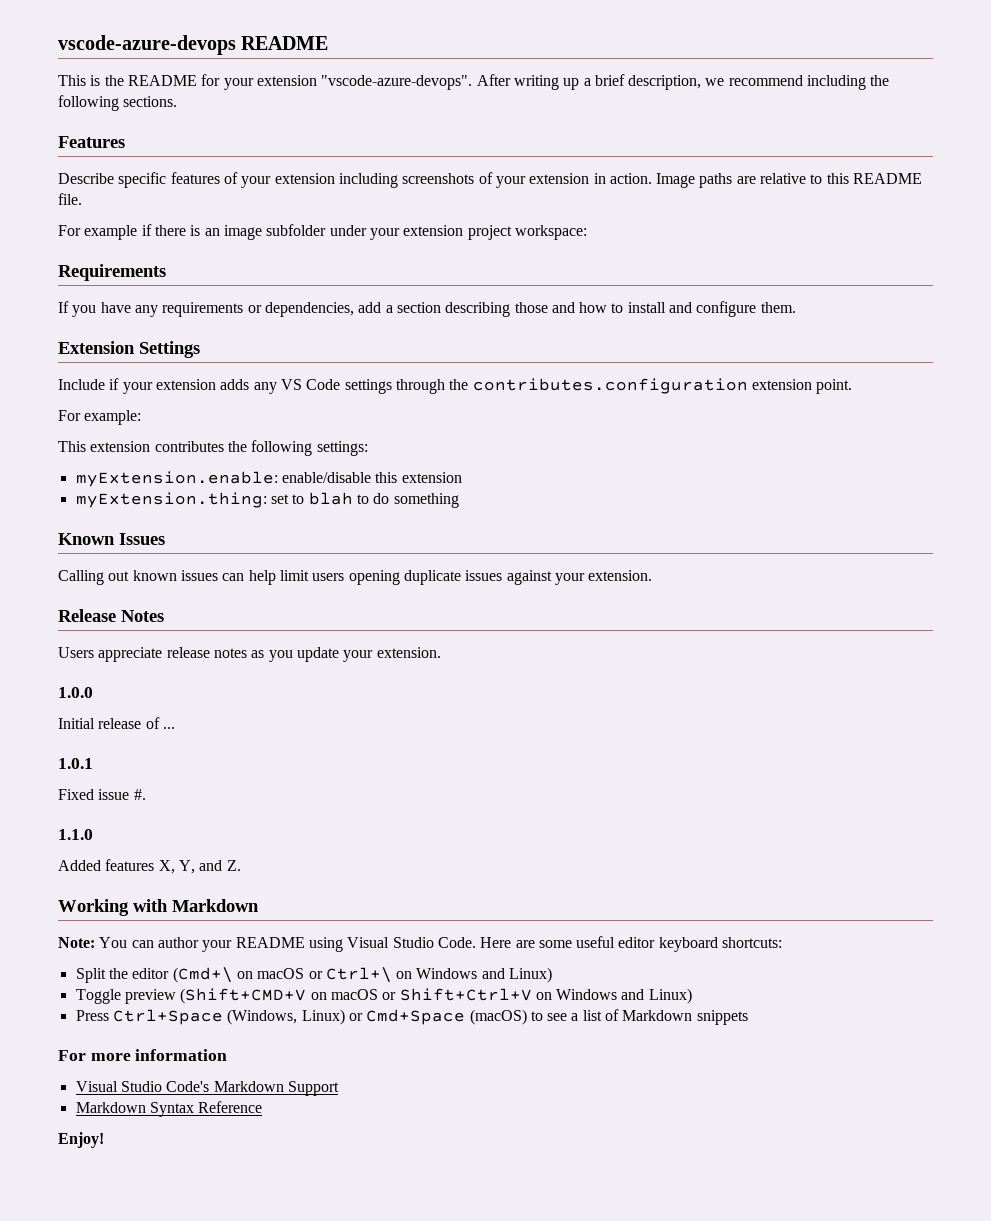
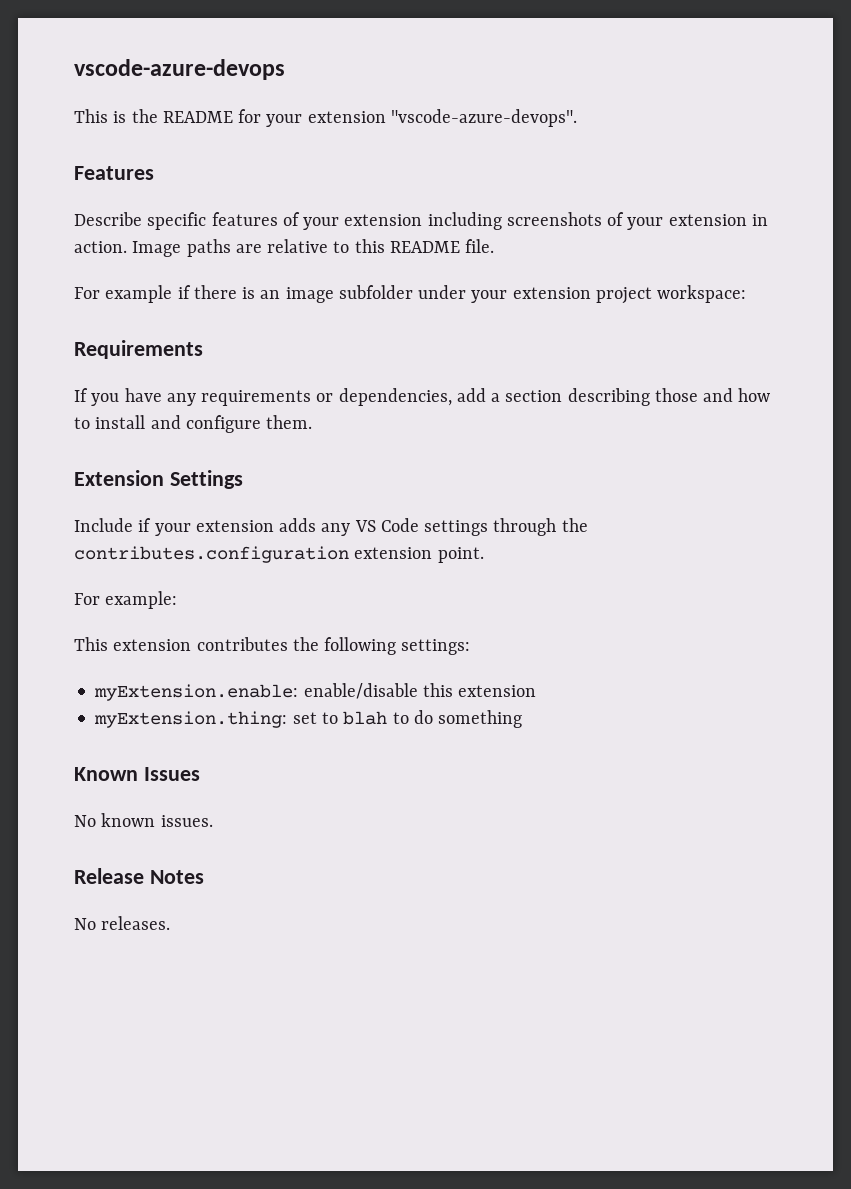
[241,36,329,50] README -> (285, 69) none
[476,74,890,90] [58,95,178,111] After writing up a brief description, we recommend including the following sections. -> (577, 118) none
[58,570,653,585] [58,609,164,622] [58,647,441,662] [58,687,93,698] [58,717,175,729] [58,758,93,769] [58,789,146,800] [58,829,93,840] [58,859,241,874] [58,899,259,916] [58,936,783,952] [75,967,553,983] [75,988,692,1004] [75,1009,748,1025] [58,1049,228,1061] [75,1081,339,1096] [75,1101,263,1117] [58,1132,104,1148] Calling out known issues can help limit users opening duplicate issues against your extension. // Release Notes // Users appreciate release notes as you update your extension. // 1.0.0 // Initial release of ... // 1.0.1 // Fixed issue #. // 1.1.0 // Added features X, Y, and Z. // Working with Markdown // Note: You can author your README using Visual Studio Code. Here are some useful editor keyboard shortcuts: // Split the editor (Cmd+\ on macOS or Ctrl+\ on Windows and Linux) // Toggle preview (Shift+CMD+V on macOS or Shift+Ctrl+V on Windows and Linux) // Press Ctrl+Space (Windows, Linux) or Cmd+Space (macOS) to see a list of Markdown snippets // For more information // Visual Studio Code's Markdown Support // Markdown Syntax Reference // Enjoy! -> [74,813,213,827] [74,868,204,884] [74,916,171,930] No known issues. // Release Notes // No releases.

